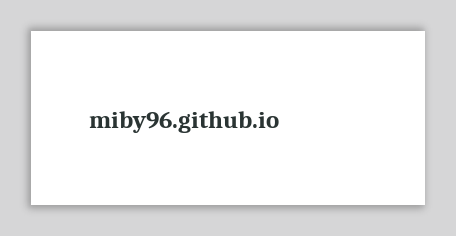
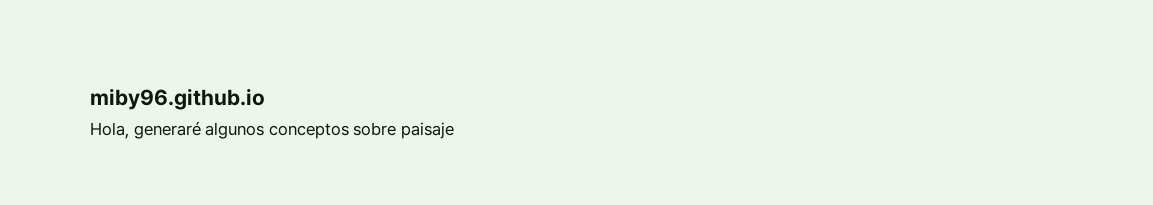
(279, 122) none -> [90,122,454,139] // Hola, generaré algunos conceptos sobre paisaje

